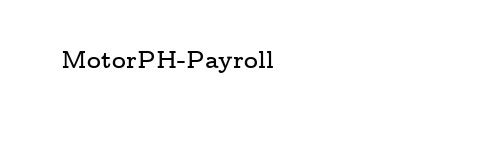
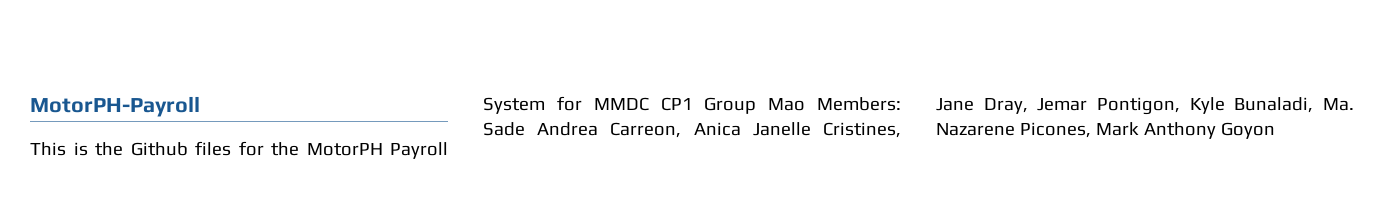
(274, 61) none -> [30,141,448,159] [483,96,901,114] [483,122,901,138] [936,97,1354,115] [936,122,1275,139] // This is the Github files for the MotorPH Payroll System for MMDC CP1 Group Mao Members: Sade Andrea Carreon, Anica Janelle Cristines, Jane Dray, Jemar Pontigon, Kyle Bunaladi, Ma. Nazarene Picones, Mark Anthony Goyon

